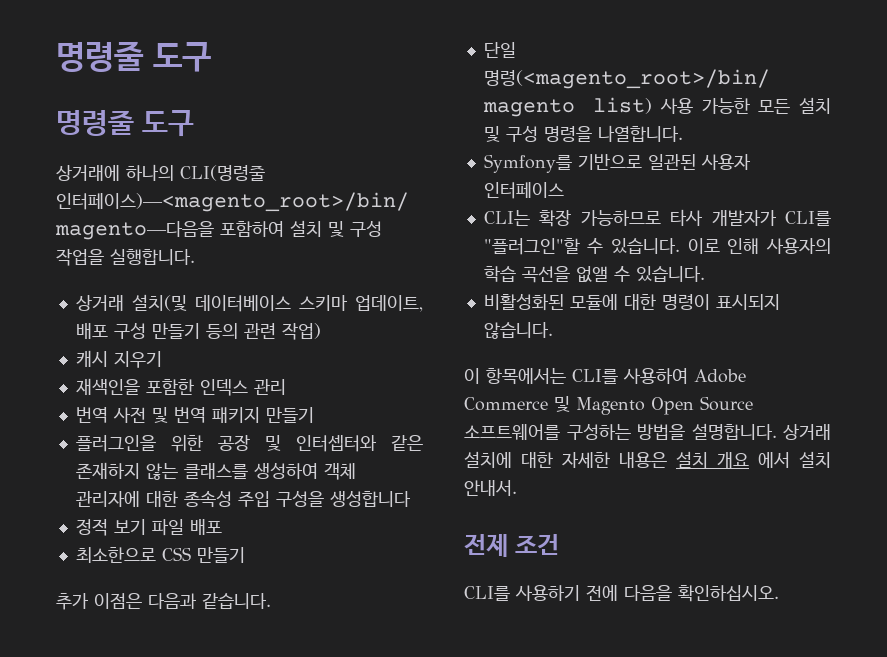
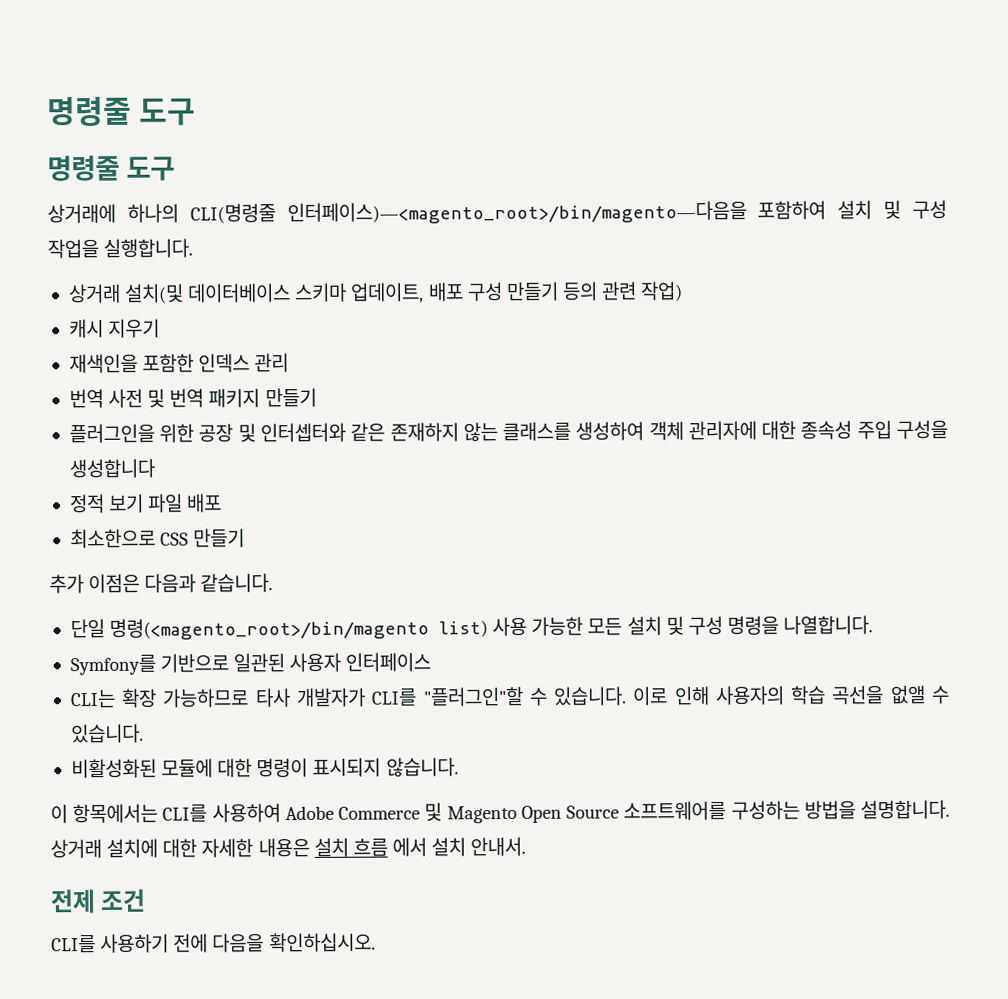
[717,452,749,468] 개요 -> [352,838,388,857] 흐름

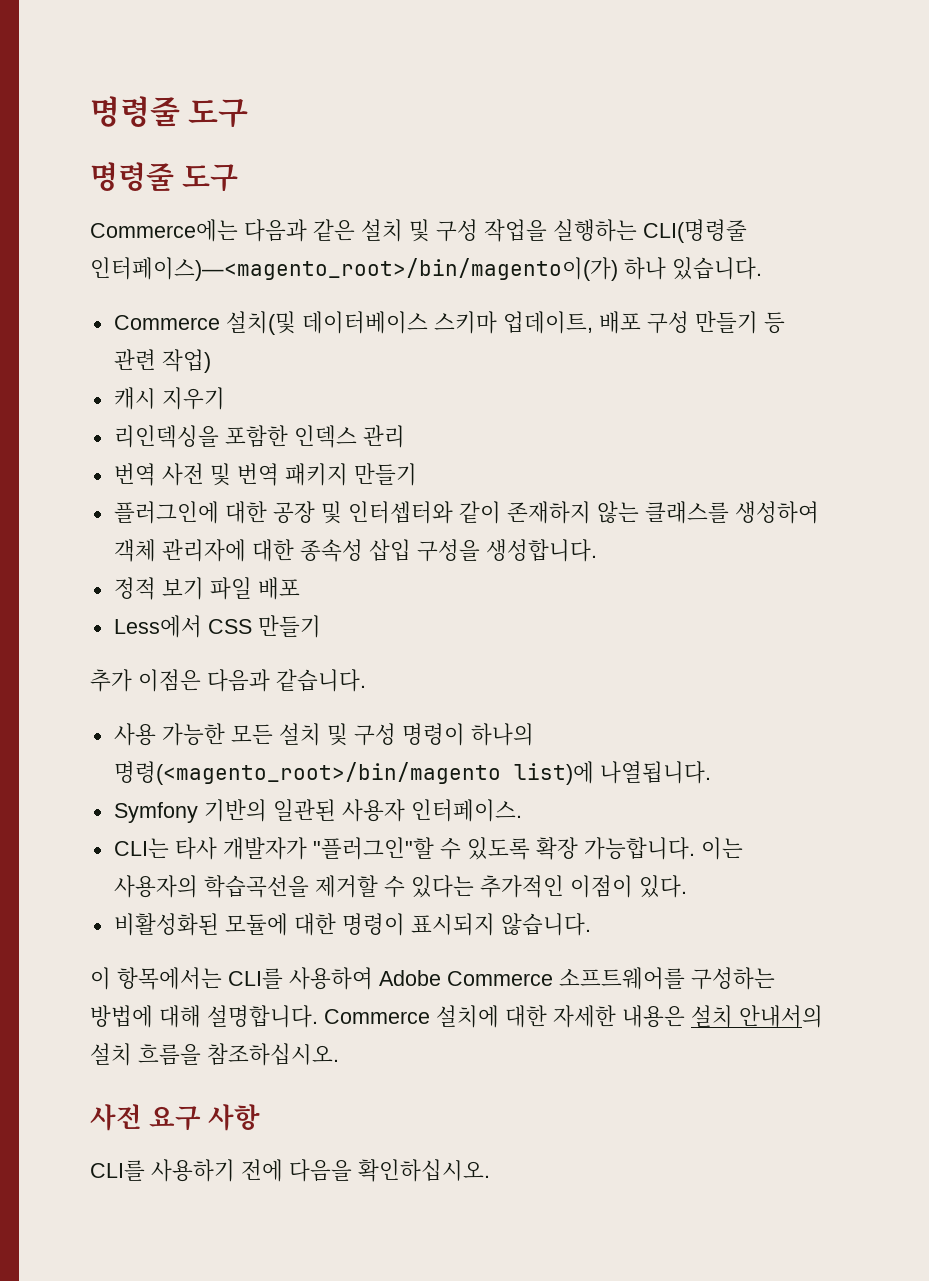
[47,199,948,225] [47,238,194,259] [67,283,121,304] 상거래에 하나의 CLI(명령줄 인터페이스)—<magento_root>/bin/magento—다음을 포함하여 설치 및 구성 작업을 실행합니다. // 상거래 -> [90,219,747,243] [90,257,762,281] [113,315,220,330] Commerce에는 다음과 같은 설치 및 구성 작업을 실행하는 CLI(명령줄 인터페이스)—<magento_root>/bin/magento이(가) 하나 있습니다. // Commerce
[561,281,598,301] 등의 -> [763,312,785,334] 등
[68,353,138,374] 재색인을 -> [113,425,219,448] 리인덱싱을
[68,423,195,444] 플러그인을 위한 -> [113,501,267,524] 플러그인에 대한
[350,422,386,442] 같은 -> [458,501,501,524] 같이
[856,419,948,440] [68,458,155,479] 주입 구성을 생성합니다 -> [368,539,597,562] 삽입 구성을 생성합니다.
[69,528,156,549] 최소한으로 -> [113,615,202,638] Less에서
[69,617,489,640] 단일 명령(<magento_root>/bin/magento list) -> (366, 680) none
[726,615,874,635] [69,653,230,676] 명령을 나열합니다. // Symfony를 기반으로 -> [401,723,534,746] [113,761,711,785] [113,799,267,823] 명령이 하나의 명령(<magento_root>/bin/magento list)에 나열됩니다. // Symfony 기반의
[345,652,432,672] 인터페이스 -> [410,799,522,822] 인터페이스.
[121,688,250,708] 확장 가능하므로 -> (169, 848) none
[371,688,418,707] CLI를 -> (307, 848) none
[553,684,950,706] [70,723,144,744] 있습니다. 이로 인해 사용자의 학습 곡선을 없앨 수 있습니다. -> [466,837,743,860] [113,875,687,898] 있도록 확장 가능합니다. 이는 사용자의 학습곡선을 제거할 수 있다는 추가적인 이점이 있다.
[424,799,951,824] [50,838,102,859] 및 Magento Open Source 소프트웨어를 구성하는 방법을 설명합니다. 상거래 -> [559,967,775,990] [90,1005,430,1028] 소프트웨어를 구성하는 방법에 대해 설명합니다. Commerce
[352,836,527,857] [50,888,147,914] 흐름 에서 설치 안내서. // 전제 조건 -> [739,1005,823,1028] [90,1043,339,1066] [90,1104,261,1131] 안내서의 설치 흐름을 참조하십시오. // 사전 요구 사항

